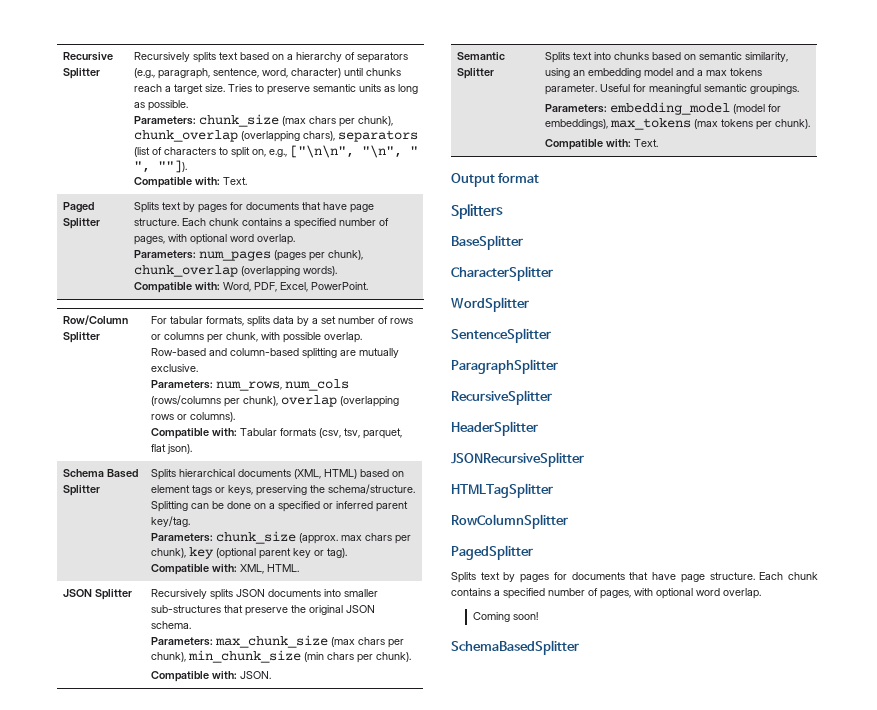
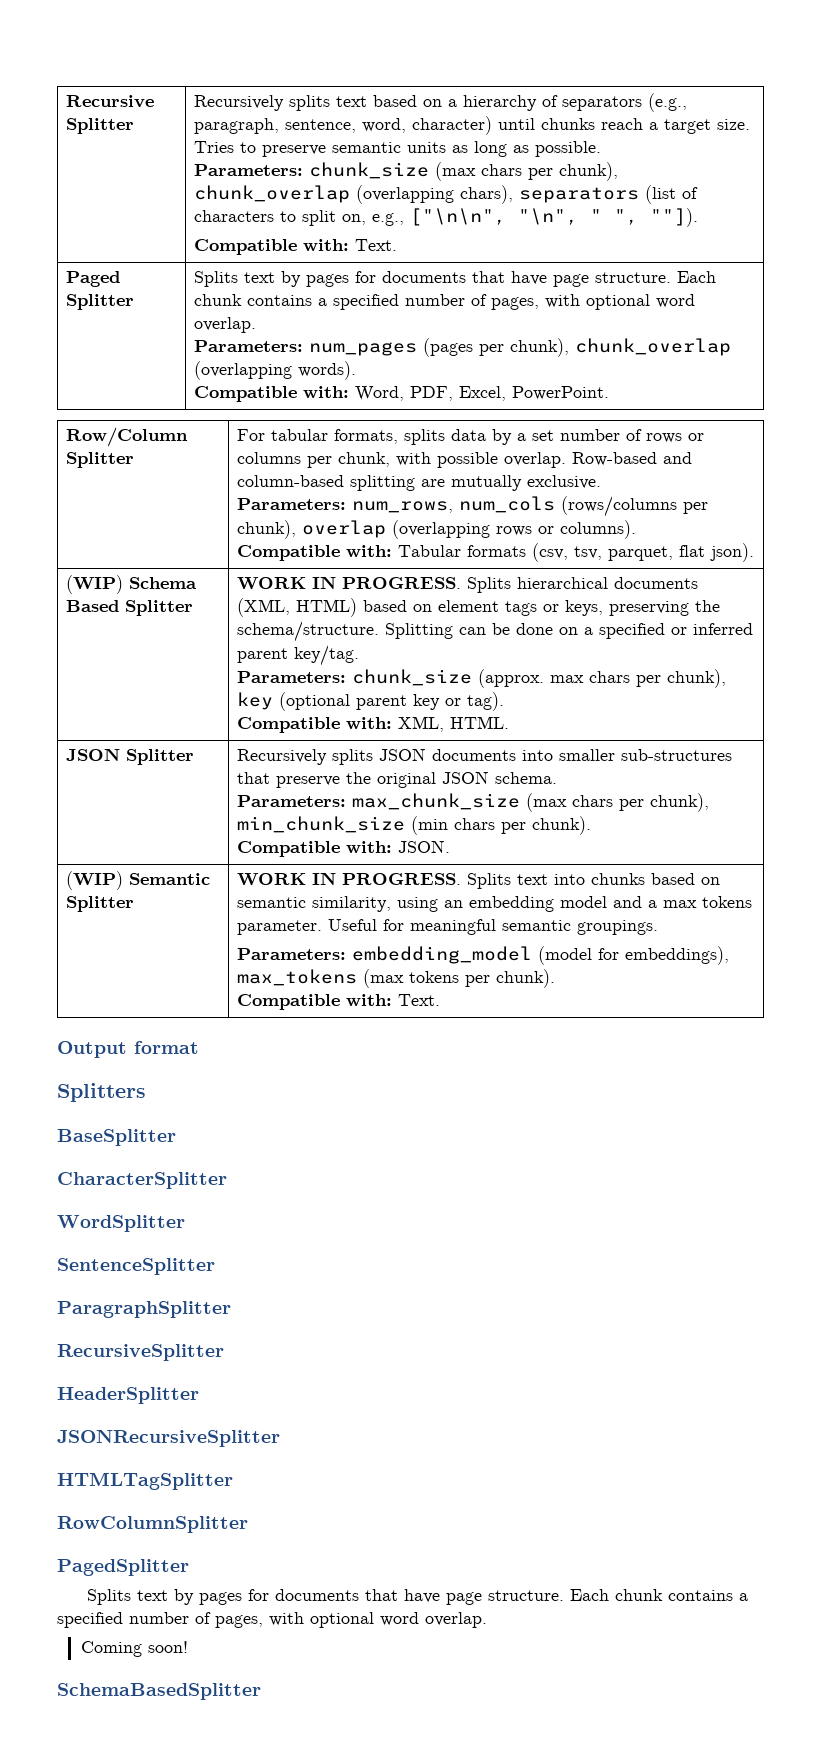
(192, 449) none -> [66,575,124,594] (WIP)
(100, 490) none -> [237,576,462,590] WORK IN PROGRESS.
(271, 675) none -> [66,871,124,890] (WIP)
(494, 73) none -> [237,872,462,886] WORK IN PROGRESS.

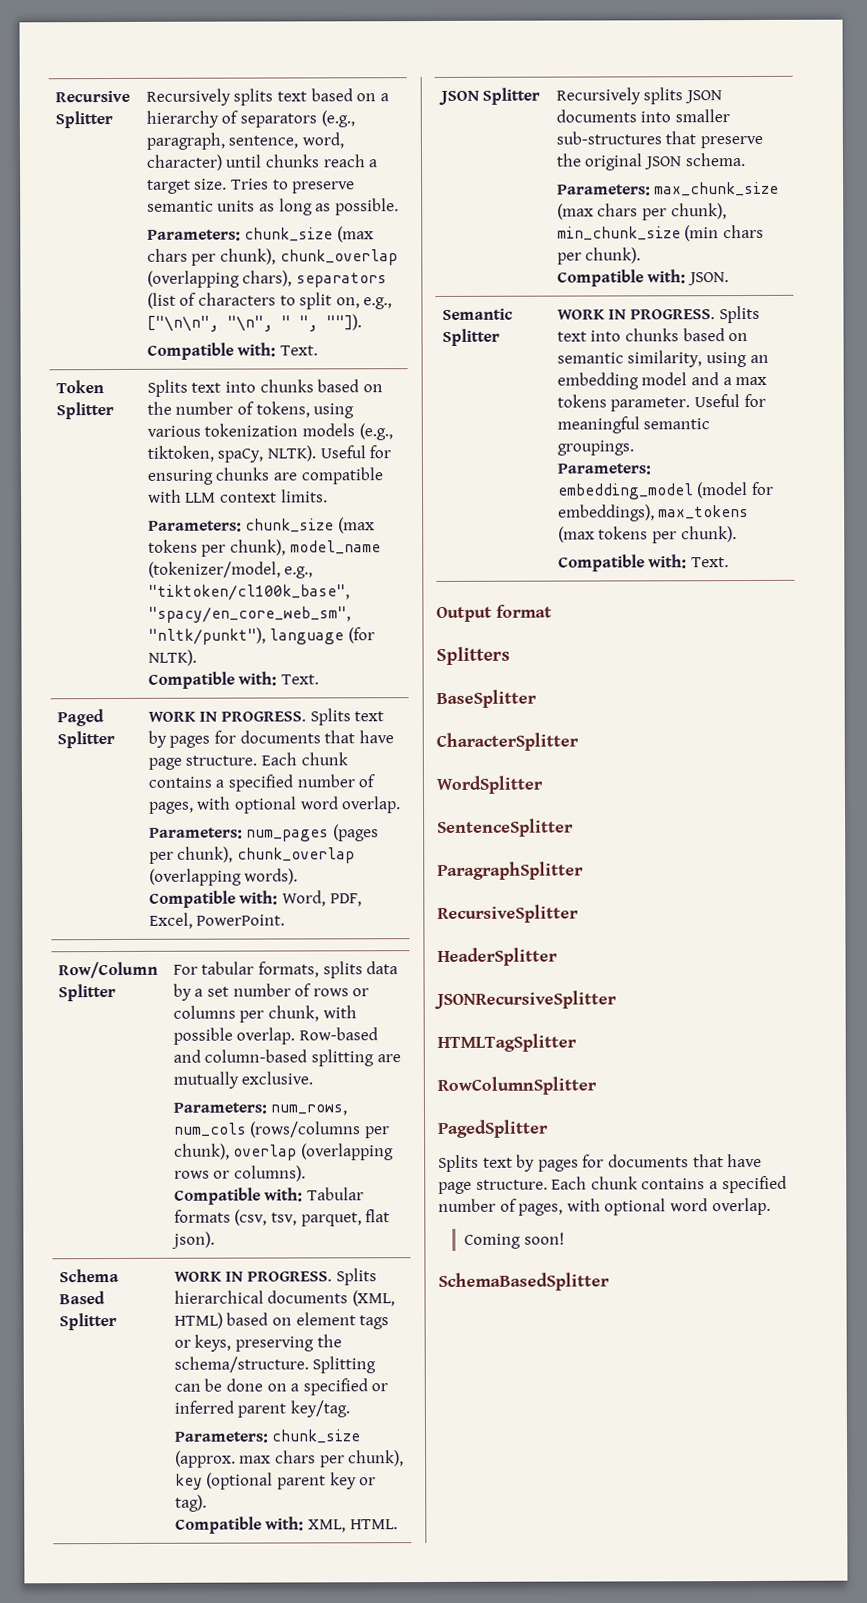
(398, 245) none -> [55,380,104,394] [55,402,114,420] [146,379,383,397] [146,401,355,419] [146,423,393,441] [146,445,392,463] [146,467,384,485] [147,489,328,503] [147,517,375,534] [147,539,381,557] [147,561,314,579] [147,584,350,601] [147,606,351,623] [147,627,375,645] [147,649,197,666] [147,671,319,689] // Token Splitter | Splits text into chunks based on the number of tokens, using various tokenization models (e.g., tiktoken, spaCy, NLTK). Useful for ensuring chunks are compatible with LLM context limits. // Parameters: chunk_size (max tokens per chunk), model_name (tokenizer/model, e.g., "tiktoken/cl100k_base", "spacy/en_core_web_sm", "nltk/punkt"), language (for NLTK). // Compatible with: Text.
(135, 302) none -> [147,711,306,722] WORK IN PROGRESS.
[66,575,124,594] (WIP) -> (215, 1240) none
[66,871,124,890] (WIP) -> (729, 279) none

